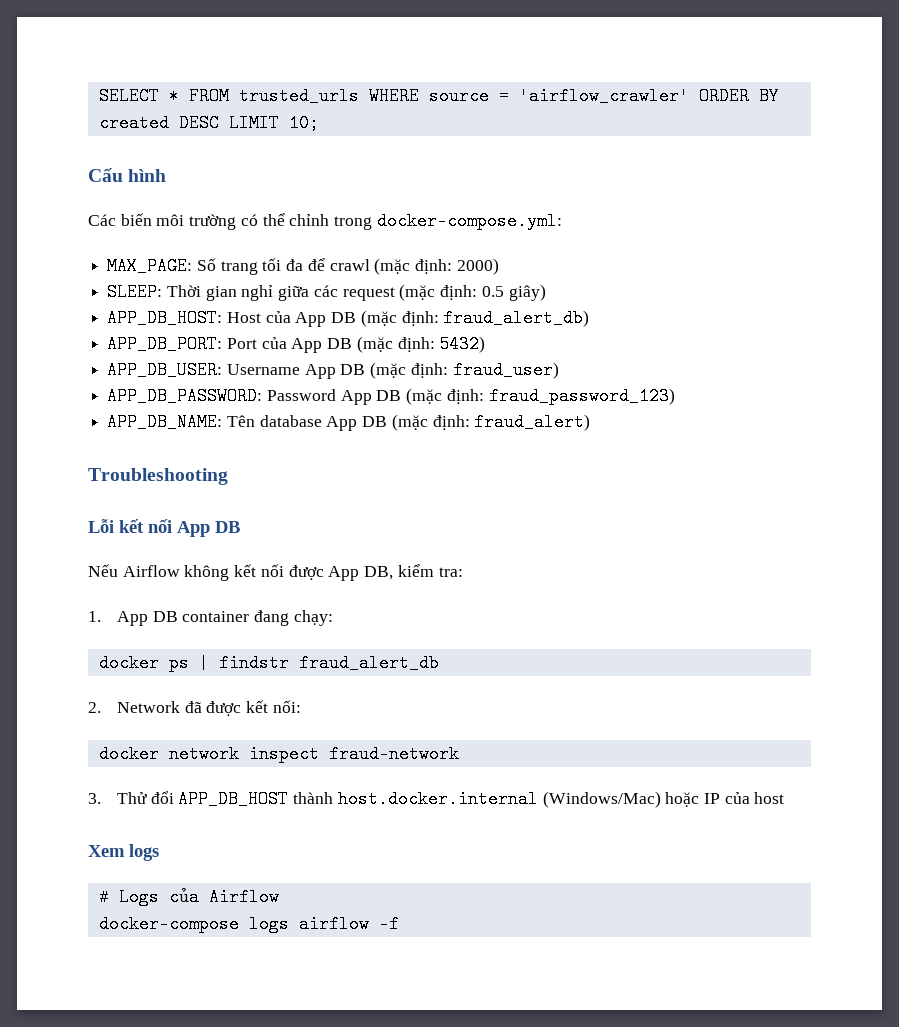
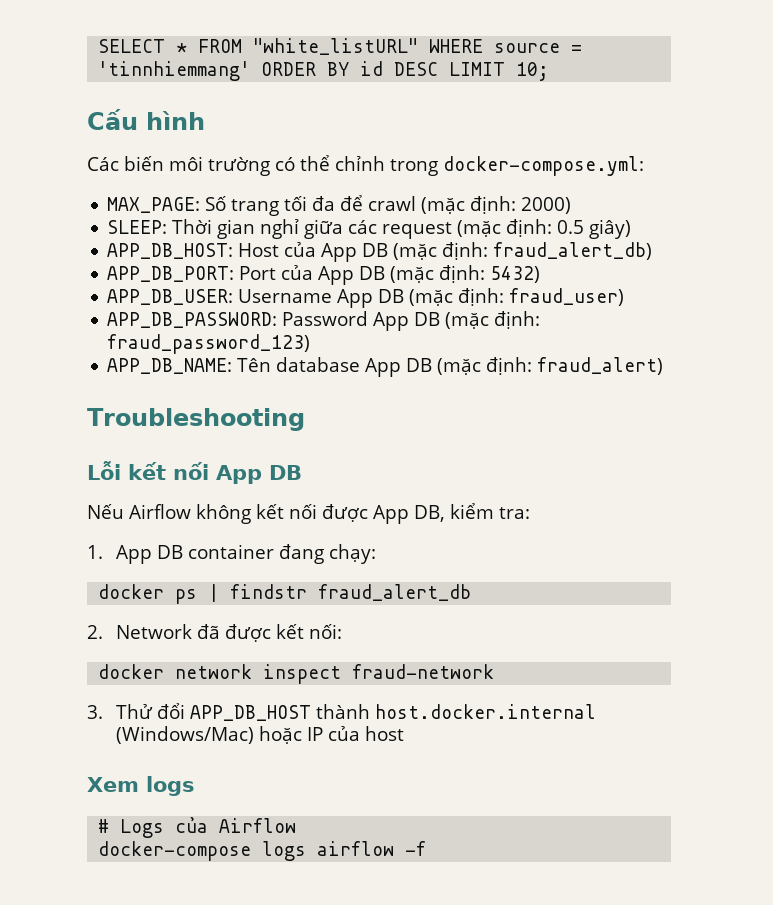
[238,87,359,105] trusted_urls -> [253,38,419,55] "white_listURL"
[518,87,689,105] 'airflow_crawler' -> [98,61,251,81] 'tinnhiemmang'
[98,114,169,132] created -> [360,61,384,76] id

